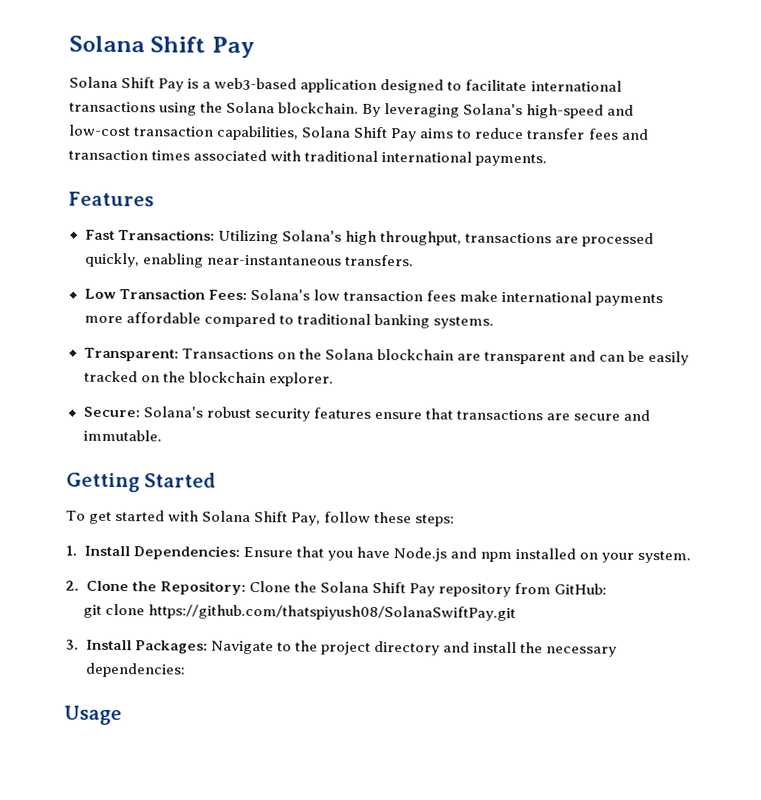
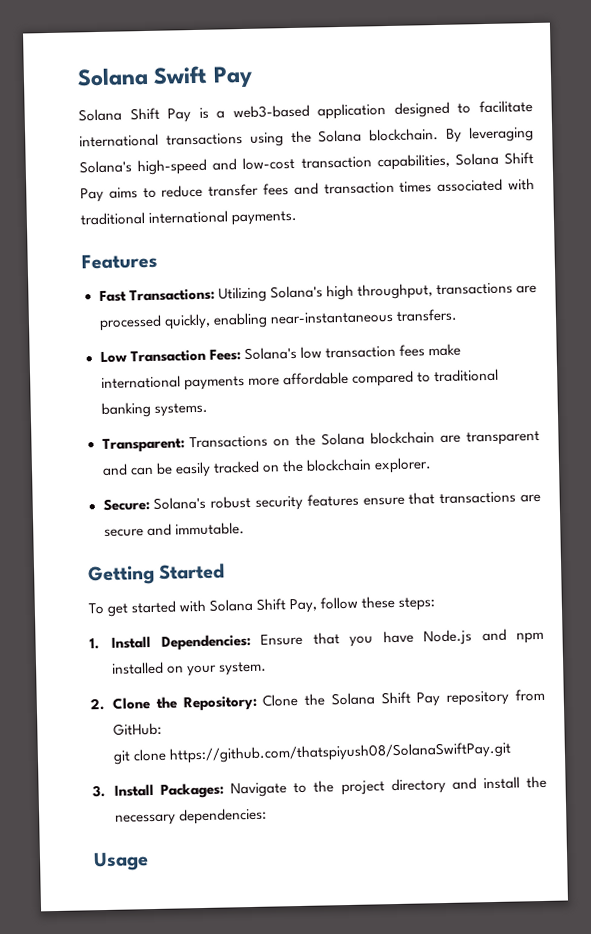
[69,35,207,53] Solana Shift -> [77,65,209,87] Solana Swift

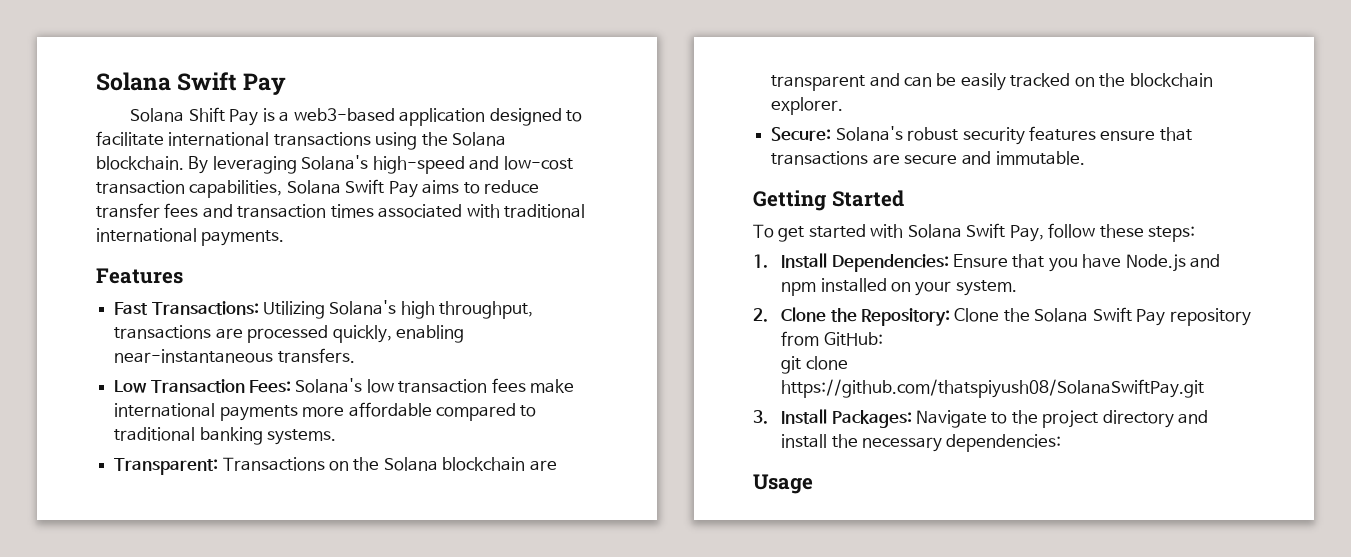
[504,152,534,165] Shift -> [345,179,385,194] Swift
[256,598,287,611] Shift -> [966,223,1006,238] Swift
[380,691,411,705] Shift -> [1092,307,1132,322] Swift

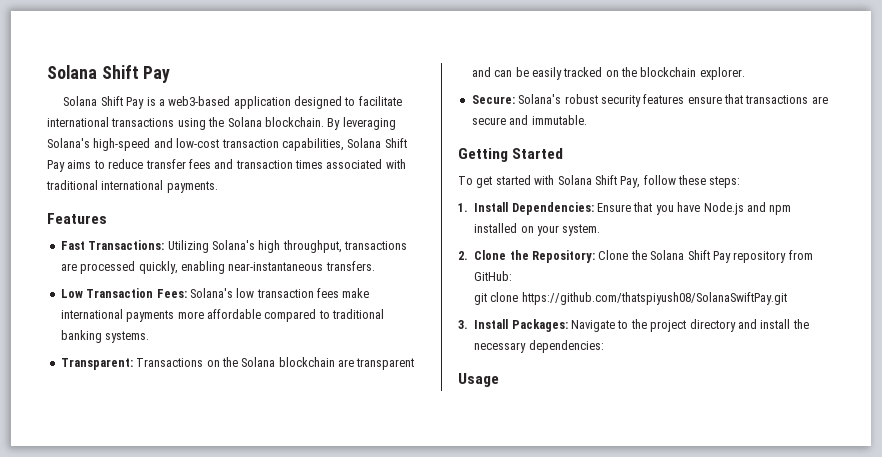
[96,72,238,91] Solana Swift -> [47,65,139,79] Solana Shift
[345,179,385,194] Swift -> [384,138,407,148] Shift
[966,223,1006,238] Swift -> [594,175,617,185] Shift
[1092,307,1132,322] Swift -> [687,250,710,260] Shift

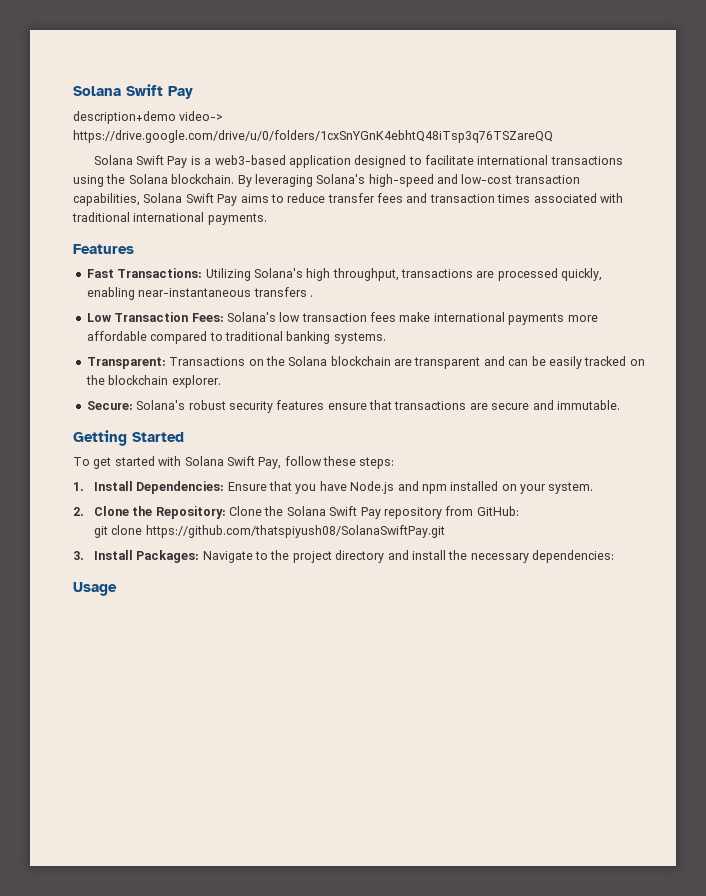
[47,65,171,83] [63,96,123,106] Solana Shift Pay // Solana Shift -> [73,84,193,99] [73,111,224,124] [73,130,553,143] [93,155,165,165] Solana Swift Pay // description+demo video-> https://drive.google.com/drive/u/0/folders/1cxSnYGnK4ebhtQ48iTsp3q76TSZareQQ // Solana Swift
[384,138,407,148] Shift -> [185,193,214,203] Swift
[325,261,375,271] transfers. -> [253,287,313,297] transfers .
[594,175,617,185] Shift -> [226,456,255,466] Swift
[687,250,710,260] Shift -> [329,506,358,516] Swift

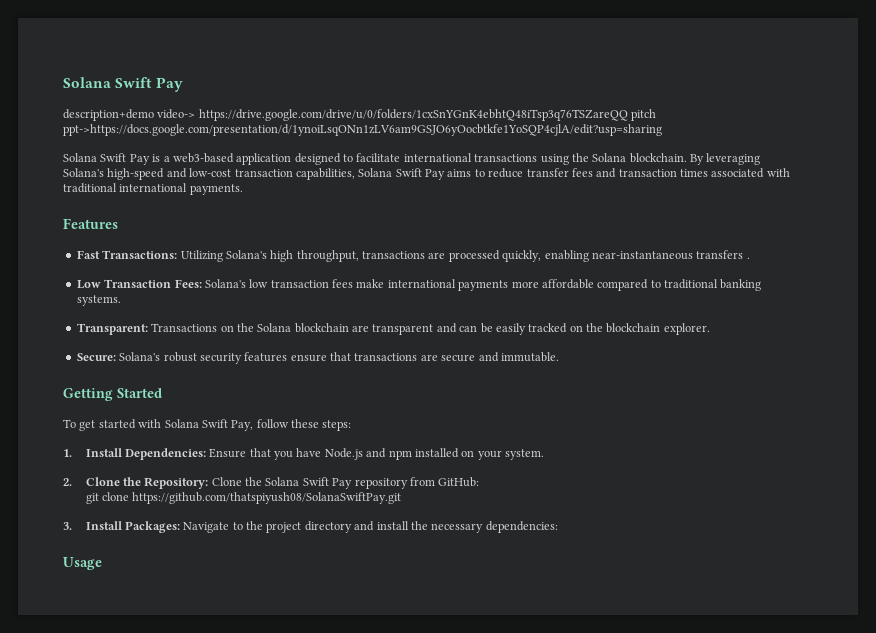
(553, 136) none -> [631,109,657,121] [63,124,662,136] pitch ppt->https://docs.google.com/presentation/d/1ynoiLsqONn1zLV6am9GSJO6yOocbtkfe1YoSQP4cjlA/edit?usp=sharing

